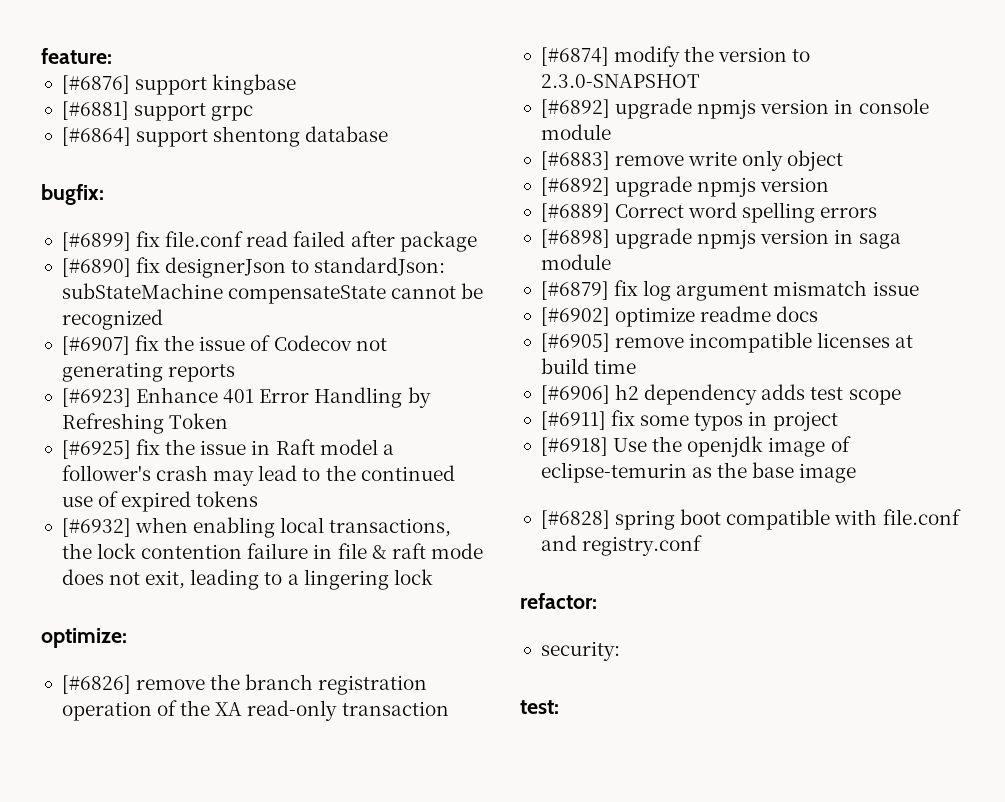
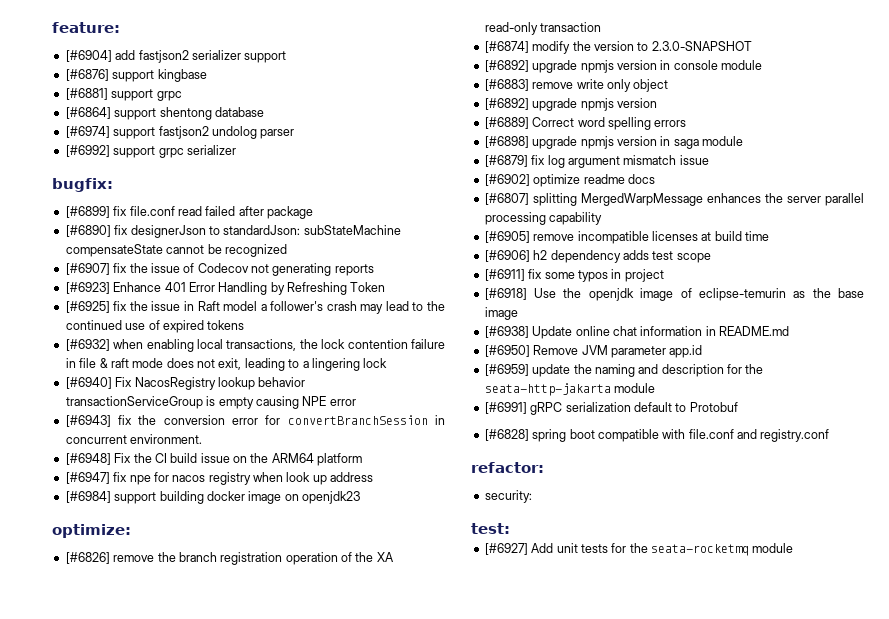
(112, 56) none -> [65,50,287,63] // [#6904] add fastjson2 serializer support
(389, 134) none -> [65,126,295,139] [65,145,236,158] // [#6974] support fastjson2 undolog parser // [#6992] support grpc serializer
(433, 577) none -> [65,377,306,390] [65,396,356,409] [65,415,445,427] [65,434,203,444] [65,453,363,466] [65,472,374,485] [65,491,360,504] // [#6940] Fix NacosRegistry lookup behavior transactionServiceGroup is empty causing NPE error // [#6943] fix the conversion error for convertBranchSession in concurrent environment. // [#6948] Fix the CI build issue on the ARM64 platform // [#6947] fix npe for nacos registry when look up address // [#6984] support building docker image on openjdk23
(819, 314) none -> [484,193,864,206] [484,212,603,225] // [#6807] splitting MergedWarpMessage enhances the server parallel processing capability
(857, 473) none -> [484,326,789,339] [484,345,703,358] [484,364,764,377] [484,383,656,396] [484,402,738,415] // [#6938] Update online chat information in README.md // [#6950] Remove JVM parameter app.id // [#6959] update the naming and description for the seata-http-jakarta module // [#6991] gRPC serialization default to Protobuf
(559, 707) none -> [484,543,794,556] // [#6927] Add unit tests for the seata-rocketmq module

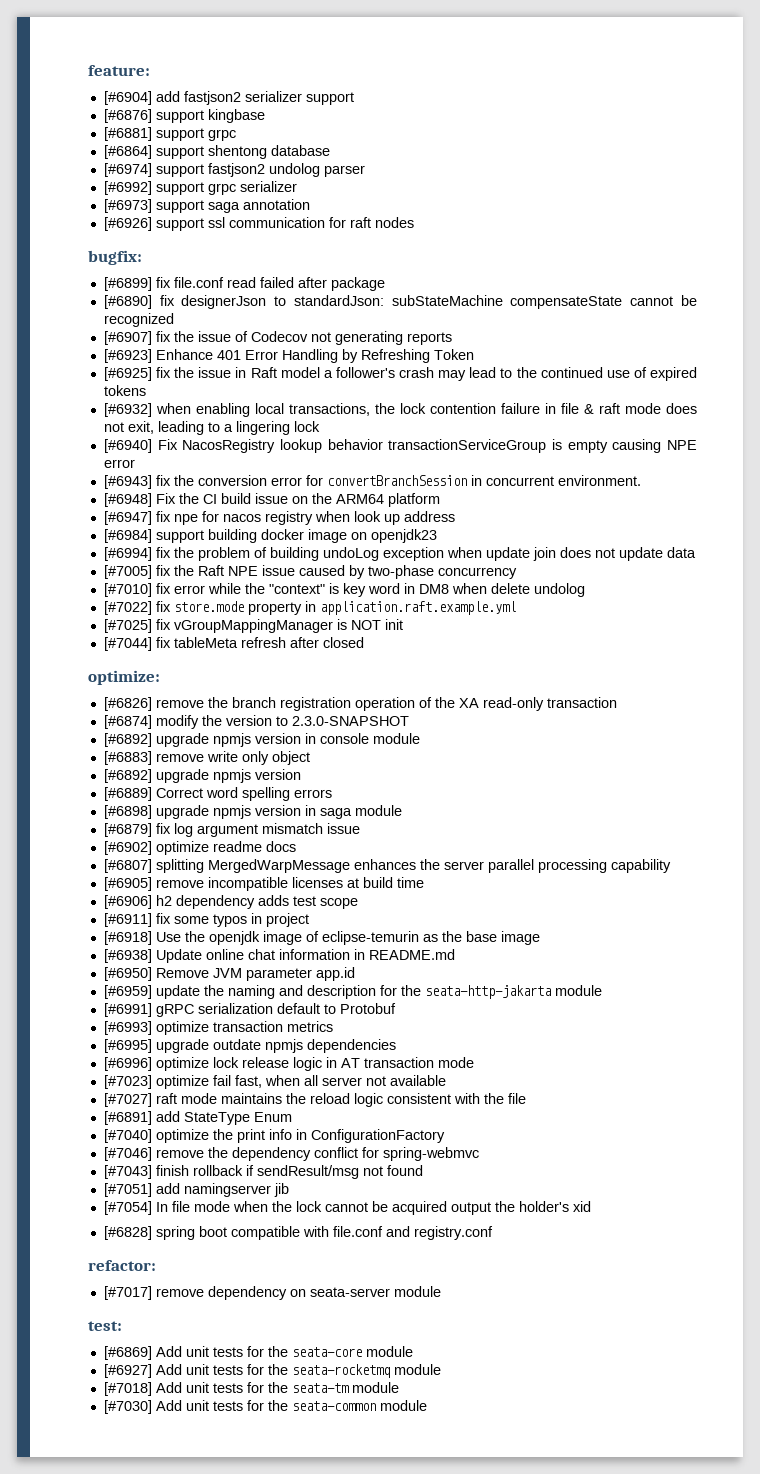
(236, 150) none -> [103,199,310,213] [103,217,414,231] // [#6973] support saga annotation // [#6926] support ssl communication for raft nodes
(360, 497) none -> [103,547,696,561] [103,565,517,579] [103,583,585,597] [103,601,516,615] [103,619,403,633] [103,637,364,651] // [#6994] fix the problem of building undoLog exception when update join does not update data // [#7005] fix the Raft NPE issue caused by two-phase concurrency // [#7010] fix error while the "context" is key word in DM8 when delete undolog // [#7022] fix store.mode property in application.raft.example.yml // [#7025] fix vGroupMappingManager is NOT init // [#7044] fix tableMeta refresh after closed
(738, 407) none -> [103,1021,333,1035] [103,1039,396,1053] [103,1057,474,1071] [103,1075,446,1089] [103,1093,526,1107] [103,1111,292,1125] [103,1129,445,1143] [103,1147,479,1161] [103,1165,423,1179] [103,1183,289,1197] [103,1201,591,1215] // [#6993] optimize transaction metrics // [#6995] upgrade outdate npmjs dependencies // [#6996] optimize lock release logic in AT transaction mode // [#7023] optimize fail fast, when all server not available // [#7027] raft mode maintains the reload logic consistent with the file // [#6891] add StateType Enum // [#7040] optimize the print info in ConfigurationFactory // [#7046] remove the dependency conflict for spring-webmvc // [#7043] finish rollback if sendResult/msg not found // [#7051] add namingserver jib // [#7054] In file mode when the lock cannot be acquired output the holder's xid
[484,490,532,503] [471,523,510,534] security: // test: -> [103,1286,441,1300] [88,1321,122,1331] [103,1346,413,1360] [#7017] remove dependency on seata-server module // test: // [#6869] Add unit tests for the seata-core module
(794, 548) none -> [103,1382,399,1396] [103,1400,427,1414] // [#7018] Add unit tests for the seata-tm module // [#7030] Add unit tests for the seata-common module

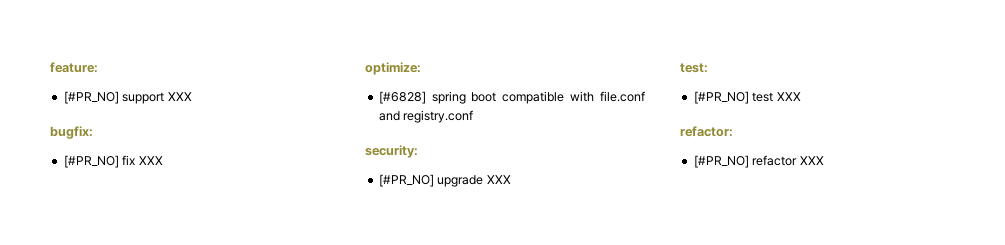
[103,91,354,105] [103,109,265,123] [103,127,236,141] [103,145,330,159] [103,163,365,177] [103,181,297,195] [103,199,310,213] [103,217,414,231] [88,250,142,265] [103,277,385,291] [103,295,697,309] [103,313,174,327] [103,331,452,345] [103,349,474,363] [103,367,698,381] [103,385,146,396] [103,403,697,417] [103,421,320,435] [103,439,697,453] [103,459,135,468] [103,475,641,489] [103,493,440,507] [103,511,455,525] [103,529,437,543] [103,547,696,561] [103,565,517,579] [103,583,585,597] [103,601,516,615] [103,619,403,633] [103,637,364,651] [88,670,160,685] [103,697,617,711] [103,715,409,729] [103,733,420,747] [103,751,310,765] [103,769,301,783] [103,787,332,801] [103,805,402,819] [103,823,360,837] [103,841,296,855] [103,859,671,873] [103,877,424,891] [103,895,358,909] [103,913,309,927] [103,931,540,945] [103,949,455,963] [103,967,355,981] [103,985,602,999] [103,1003,396,1017] [103,1021,333,1035] [103,1039,396,1053] [103,1057,474,1071] [103,1075,446,1089] [103,1093,526,1107] [103,1111,292,1125] [103,1129,445,1143] [103,1147,479,1161] [103,1165,423,1179] [103,1183,289,1197] [103,1201,591,1215] [#6904] add fastjson2 serializer support // [#6876] support kingbase // [#6881] support grpc // [#6864] support shentong database // [#6974] support fastjson2 undolog parser // [#6992] support grpc serializer // [#6973] support saga annotation // [#6926] support ssl communication for raft nodes // bugfix: // [#6899] fix file.conf read failed after package // [#6890] fix designerJson to standardJson: subStateMachine compensateState cannot be recognized // [#6907] fix the issue of Codecov not generating reports // [#6923] Enhance 401 Error Handling by Refreshing Token // [#6925] fix the issue in Raft model a follower's crash may lead to the continued use of expired tokens // [#6932] when enabling local transactions, the lock contention failure in file & raft mode does not exit, leading to a lingering lock // [#6940] Fix NacosRegistry lookup behavior transactionServiceGroup is empty causing NPE error // [#6943] fix the conversion error for convertBranchSession in concurrent environment. // [#6948] Fix the CI build issue on the ARM64 platform // [#6947] fix npe for nacos registry when look up address // [#6984] support building docker image on openjdk23 // [#6994] fix the problem of building undoLog exception when update join does not update data // [#7005] fix the Raft NPE issue caused by two-phase concurrency // [#7010] fix error while the "context" is key word in DM8 when delete undolog // [#7022] fix store.mode property in application.raft.example.yml // [#7025] fix vGroupMappingManager is NOT init // [#7044] fix tableMeta refresh after closed // optimize: // [#6826] remove the branch registration operation of the XA read-only transaction // [#6874] modify the version to 2.3.0-SNAPSHOT // [#6892] upgrade npmjs version in console module // [#6883] remove write only object // [#6892] upgrade npmjs version // [#6889] Correct word spelling errors // [#6898] upgrade npmjs version in saga module // [#6879] fix log argument mismatch issue // [#6902] optimize readme docs // [#6807] splitting MergedWarpMessage enhances the server parallel processing capability // [#6905] remove incompatible licenses at build time // [#6906] h2 dependency adds test scope // [#6911] fix some typos in project // [#6918] Use the openjdk image of eclipse-temurin as the base image // [#6938] Update online chat information in README.md // [#6950] Remove JVM parameter app.id // [#6959] update the naming and description for the seata-http-jakarta module // [#6991] gRPC serialization default to Protobuf // [#6993] optimize transaction metrics // [#6995] upgrade outdate npmjs dependencies // [#6996] optimize lock release logic in AT transaction mode // [#7023] optimize fail fast, when all server not available // [#7027] raft mode maintains the reload logic consistent with the file // [#6891] add StateType Enum // [#7040] optimize the print info in ConfigurationFactory // [#7046] remove the dependency conflict for spring-webmvc // [#7043] finish rollback if sendResult/msg not found // [#7051] add namingserver jib // [#7054] In file mode when the lock cannot be acquired output the holder's xid -> [63,91,192,104] [50,126,93,139] [63,155,163,168] [365,62,421,75] [#PR_NO] support XXX // bugfix: // [#PR_NO] fix XXX // optimize:
[88,1260,156,1271] [103,1286,441,1300] [88,1321,122,1331] [103,1346,413,1360] [103,1364,441,1378] [103,1382,399,1396] [103,1400,427,1414] refactor: // [#7017] remove dependency on seata-server module // test: // [#6869] Add unit tests for the seata-core module // [#6927] Add unit tests for the seata-rocketmq module // [#7018] Add unit tests for the seata-tm module // [#7030] Add unit tests for the seata-common module -> [365,145,418,158] [378,174,511,187] [680,63,708,73] [693,91,801,104] [680,126,733,137] [693,155,824,168] security: // [#PR_NO] upgrade XXX // test: // [#PR_NO] test XXX // refactor: // [#PR_NO] refactor XXX

